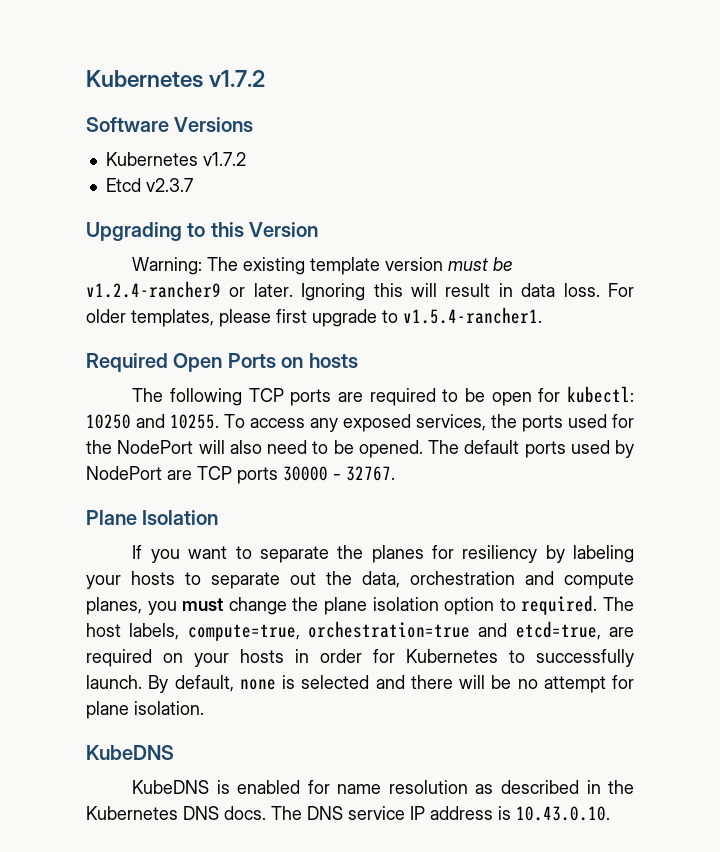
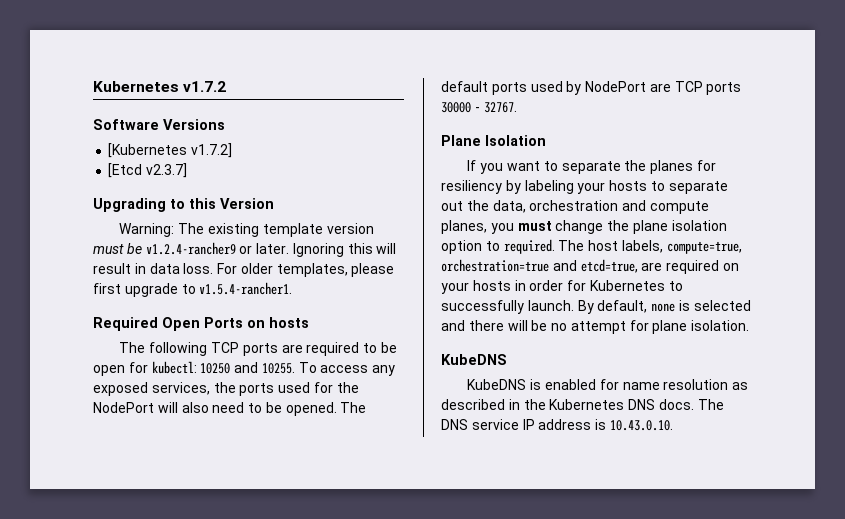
[105,152,246,166] [105,178,193,192] Kubernetes v1.7.2 // Etcd v2.3.7 -> [108,143,233,158] [108,163,188,178] [Kubernetes v1.7.2] // [Etcd v2.3.7]

